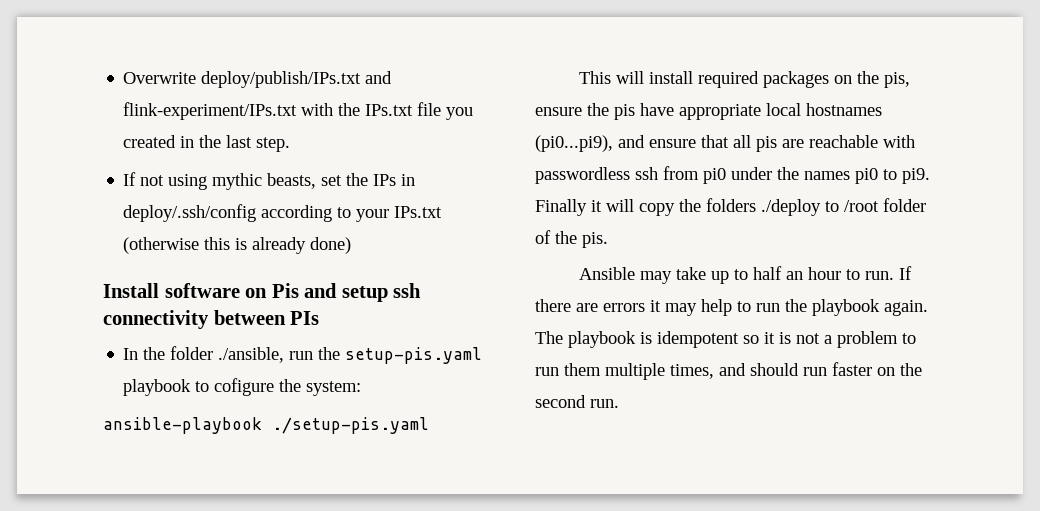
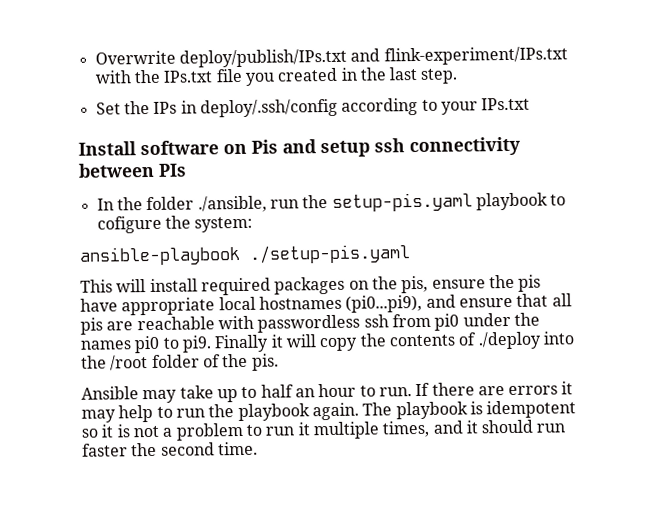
[123,172,343,190] If not using mythic beasts, set -> [95,102,121,115] Set
[123,237,352,254] (otherwise this is already done) -> (531, 104) none
[706,198,839,216] folders ./deploy to -> [388,331,574,350] [81,355,107,369] contents of ./deploy into the
[564,363,601,376] them -> [297,422,310,436] it
(746, 369) none -> [465,420,478,434] it
[877,367,895,376] on -> (128, 450) none
[590,399,619,408] run. -> [217,441,258,456] time.

